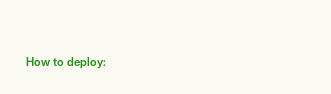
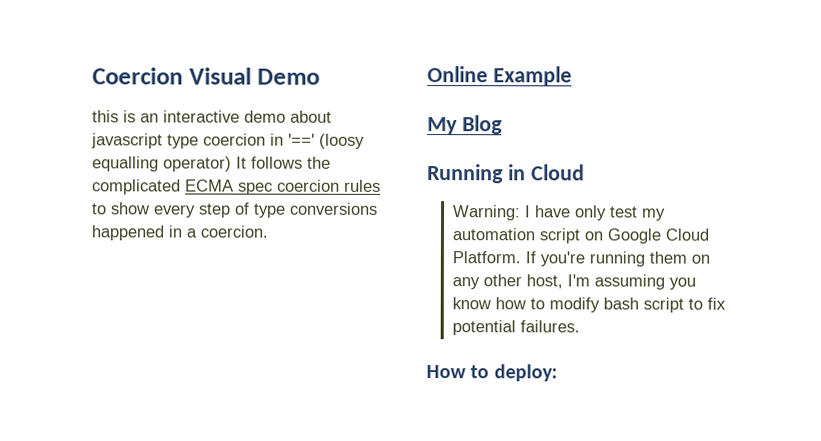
(26, 61) none -> [92,67,321,85] [92,110,332,123] [91,133,365,149] [92,156,331,172] [92,179,381,195] [92,202,378,218] [91,225,268,241] [427,66,572,86] [427,115,503,135] [427,164,585,184] [452,205,666,221] [451,228,709,244] [451,251,710,267] [451,274,696,290] [451,297,726,313] [451,320,580,336] Coercion Visual Demo // this is an interactive demo about javascript type coercion in '==' (loosy equalling operator) It follows the complicated ECMA spec coercion rules to show every step of type conversions happened in a coercion. // Online Example // My Blog // Running in Cloud // Warning: I have only test my automation script on Google Cloud Platform. If you're running them on any other host, I'm assuming you know how to modify bash script to fix potential failures. //

